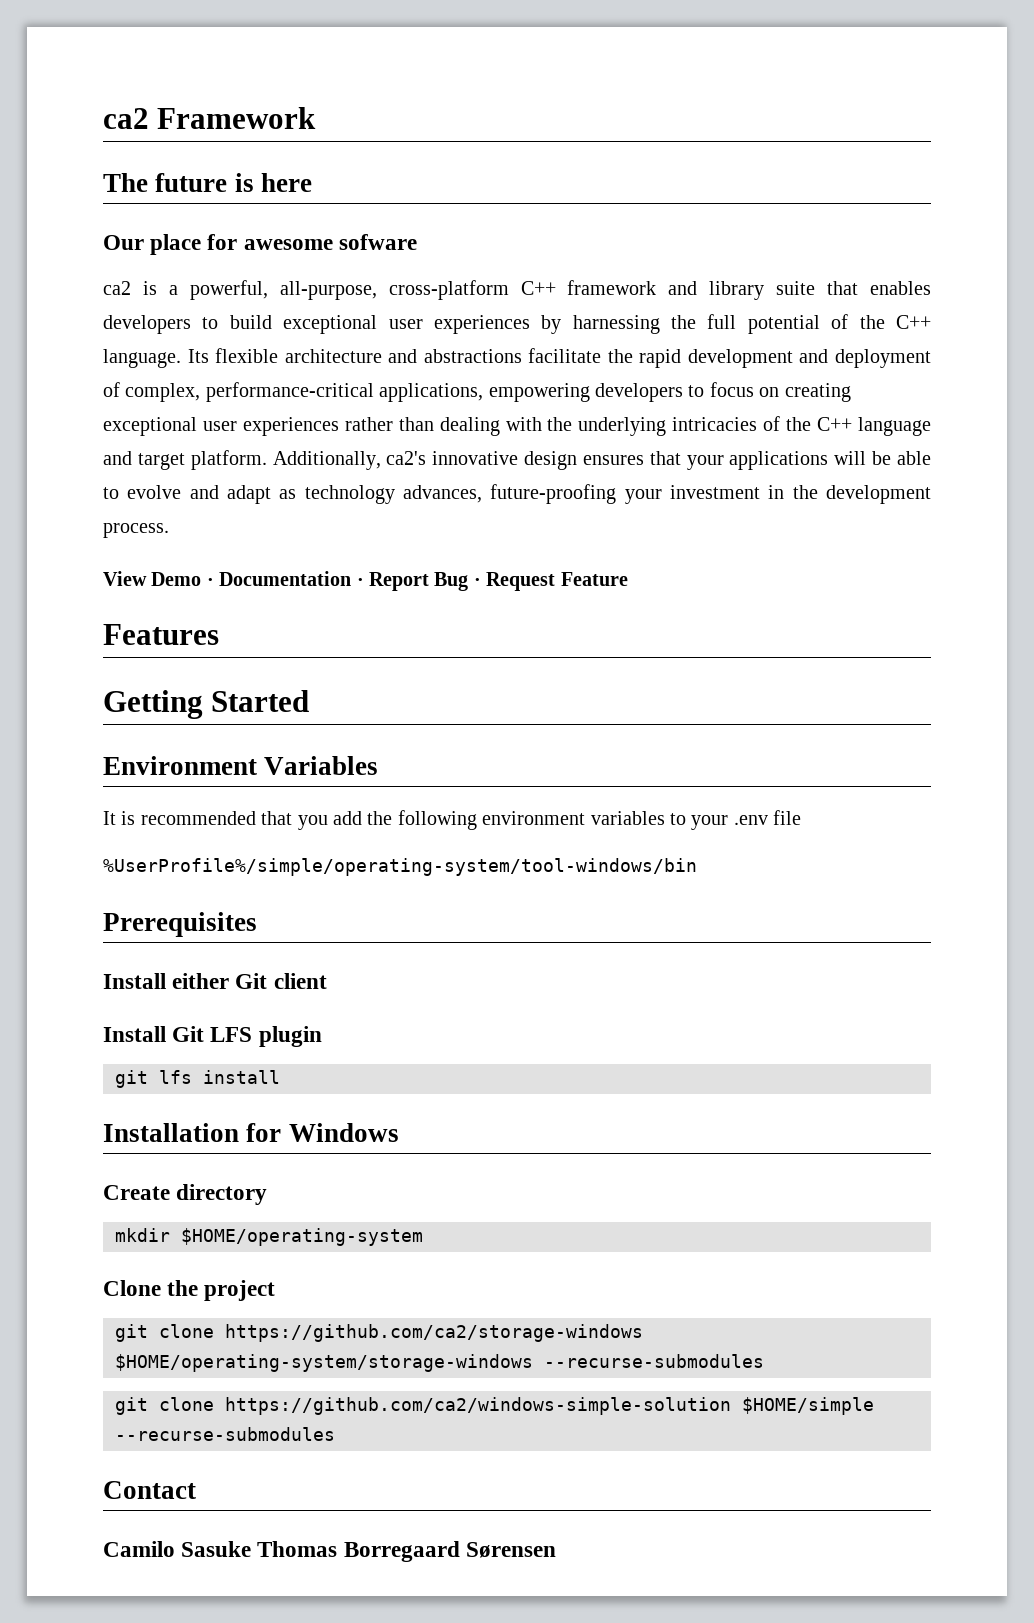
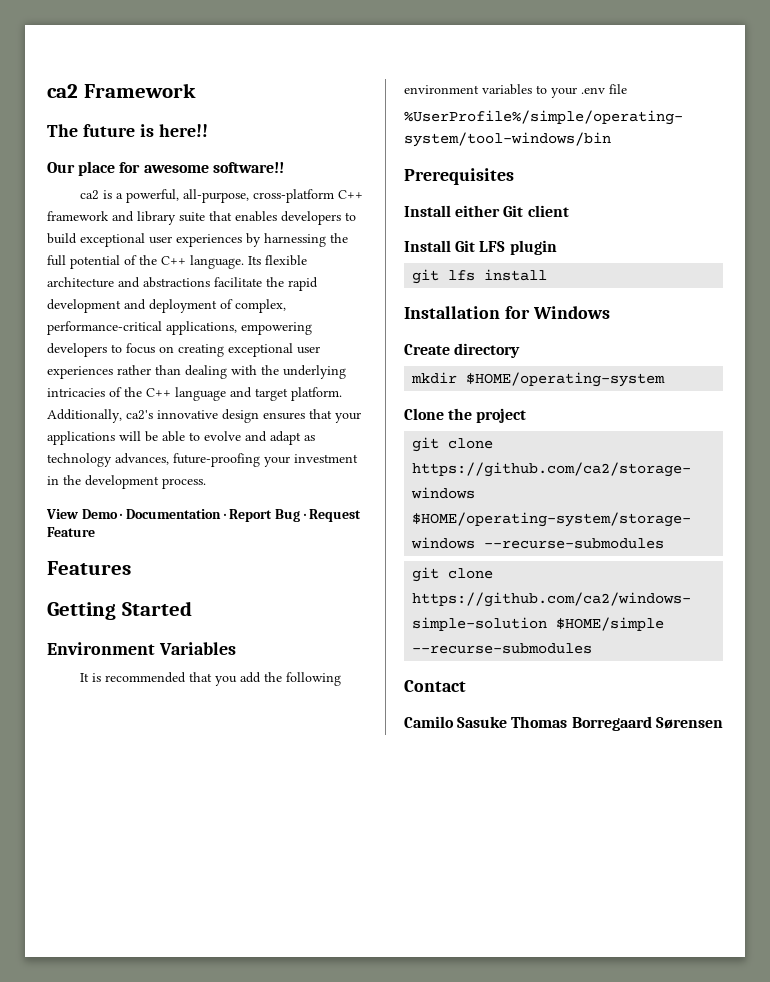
[260,173,312,192] here -> [158,124,208,137] here!!
[338,234,417,250] sofware -> [212,162,284,173] software!!

